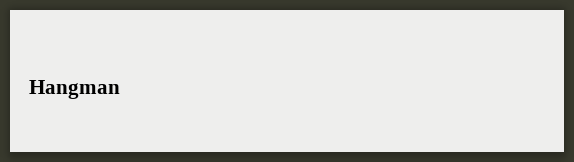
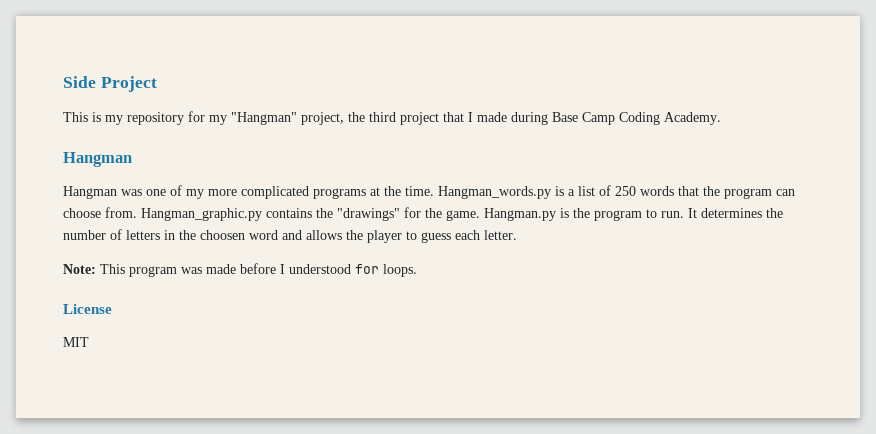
[29,80,120,99] Hangman -> [63,76,157,92] [63,111,721,125] [63,152,132,167] [63,185,795,199] [63,207,783,221] [63,229,517,243] [63,263,417,277] [63,304,112,314] [63,337,89,347] Side Project // This is my repository for my "Hangman" project, the third project that I made during Base Camp Coding Academy. // Hangman // Hangman was one of my more complicated programs at the time. Hangman_words.py is a list of 250 words that the program can choose from. Hangman_graphic.py contains the "drawings" for the game. Hangman.py is the program to run. It determines the number of letters in the choosen word and allows the player to guess each letter. // Note: This program was made before I understood for loops. // License // MIT

